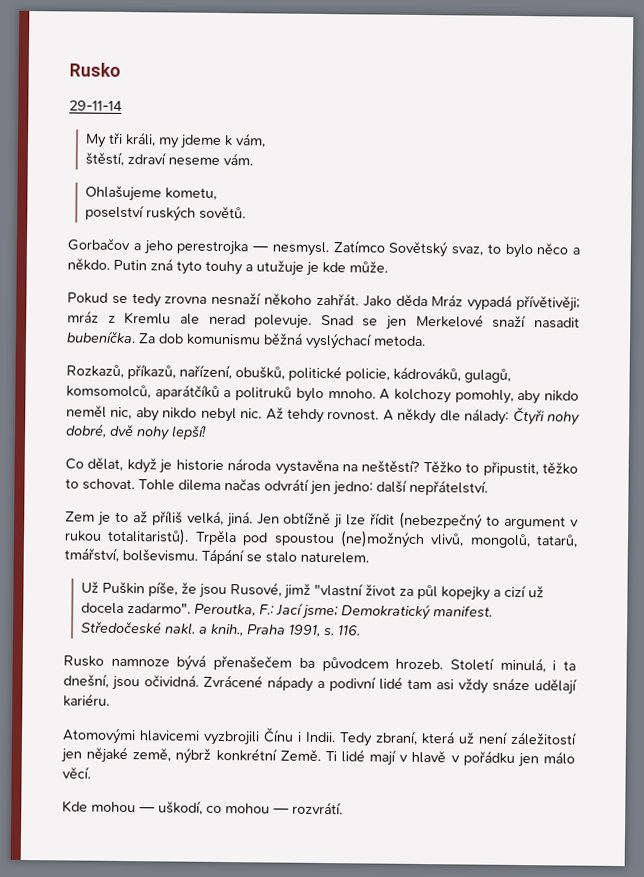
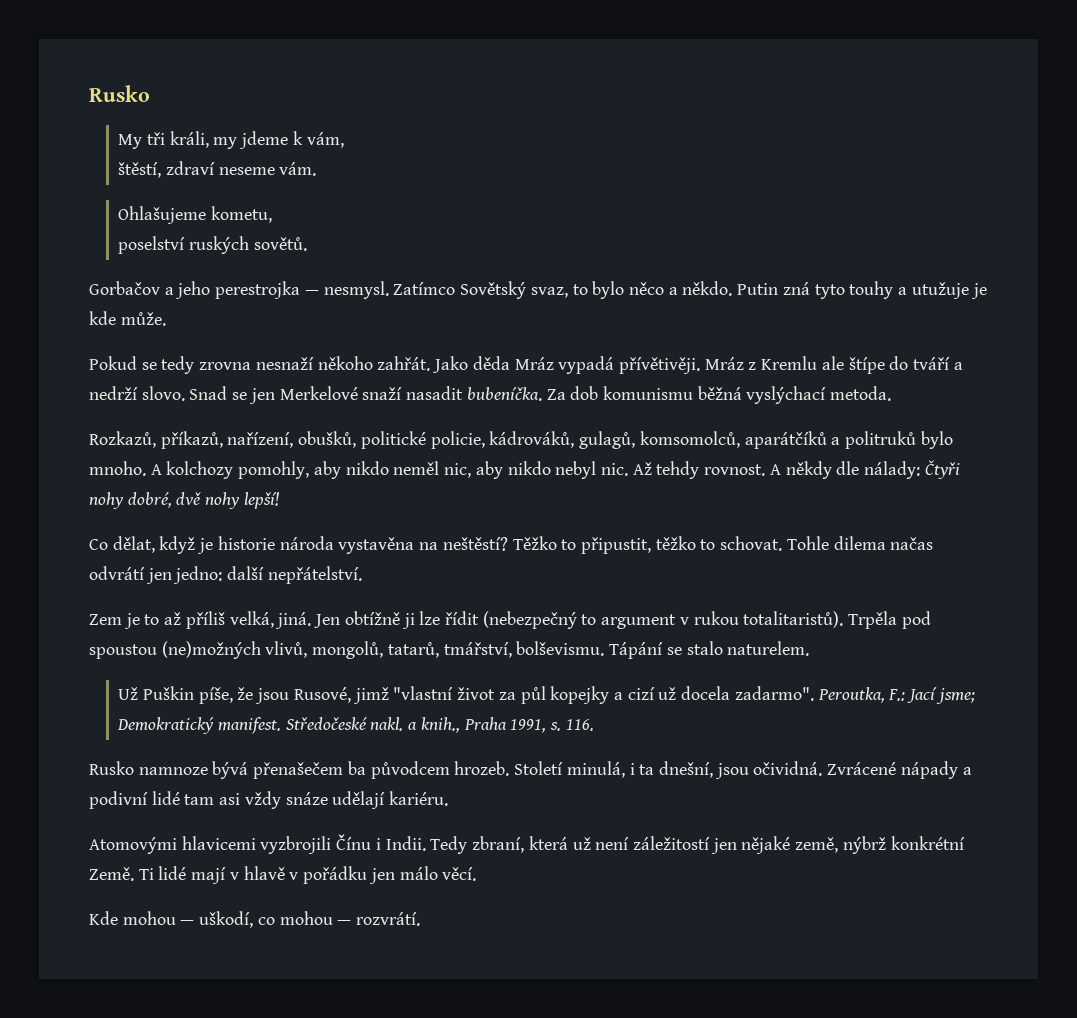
[69,62,121,77] [69,100,123,111] Rusko // 29-11-14 -> [89,85,150,102] Rusko
[515,294,580,312] [67,310,99,323] přívětivěji; mráz -> [618,357,744,374] přívětivěji. Mráz
[208,313,313,329] nerad polevuje. -> [848,356,963,374] [89,386,185,401] štípe do tváří a nedrží slovo.

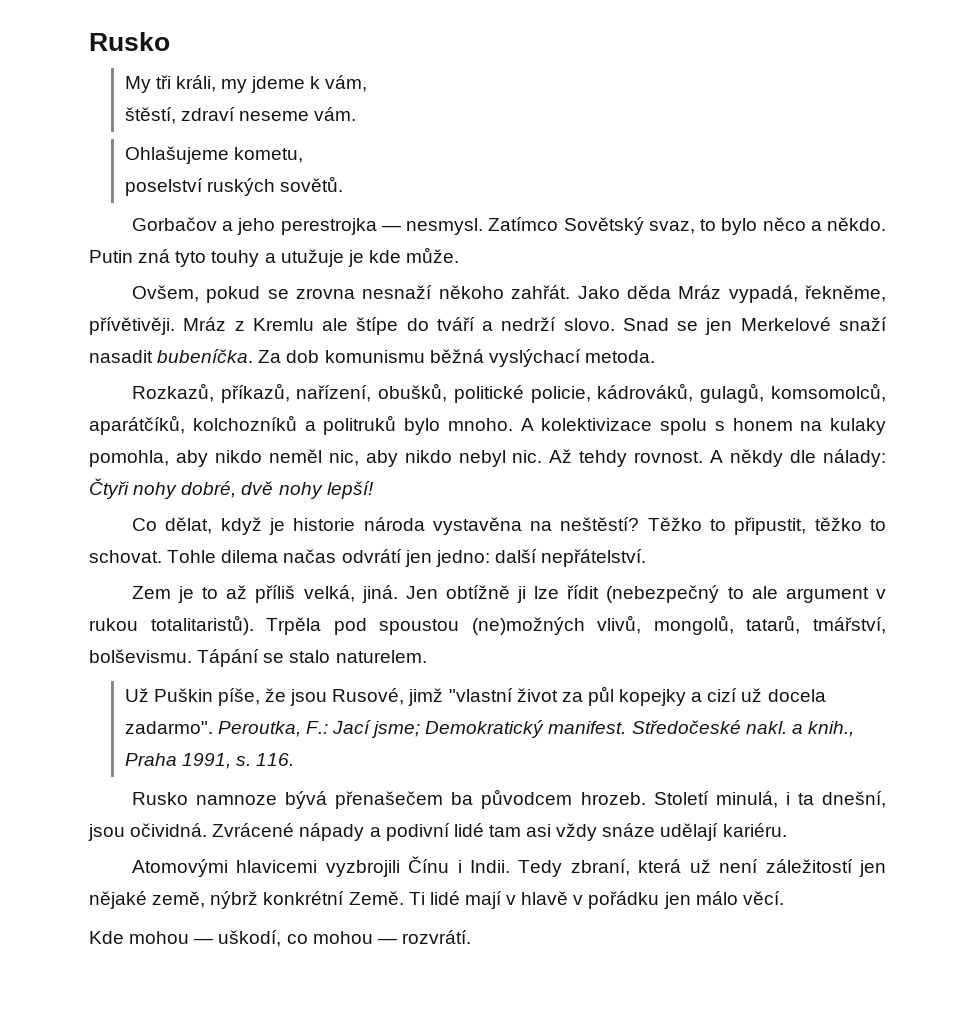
[89,356,195,374] Pokud se tedy -> [131,285,289,303] Ovšem, pokud se
[558,356,615,374] vypadá -> [728,285,887,303] vypadá, řekněme,
[744,431,827,449] aparátčíků -> [89,415,297,435] aparátčíků, kolchozníků
[166,461,310,479] kolchozy pomohly, -> [541,418,886,435] [89,450,169,467] kolektivizace spolu s honem na kulaky pomohla,
(597, 619) none -> [751,586,778,599] ale

